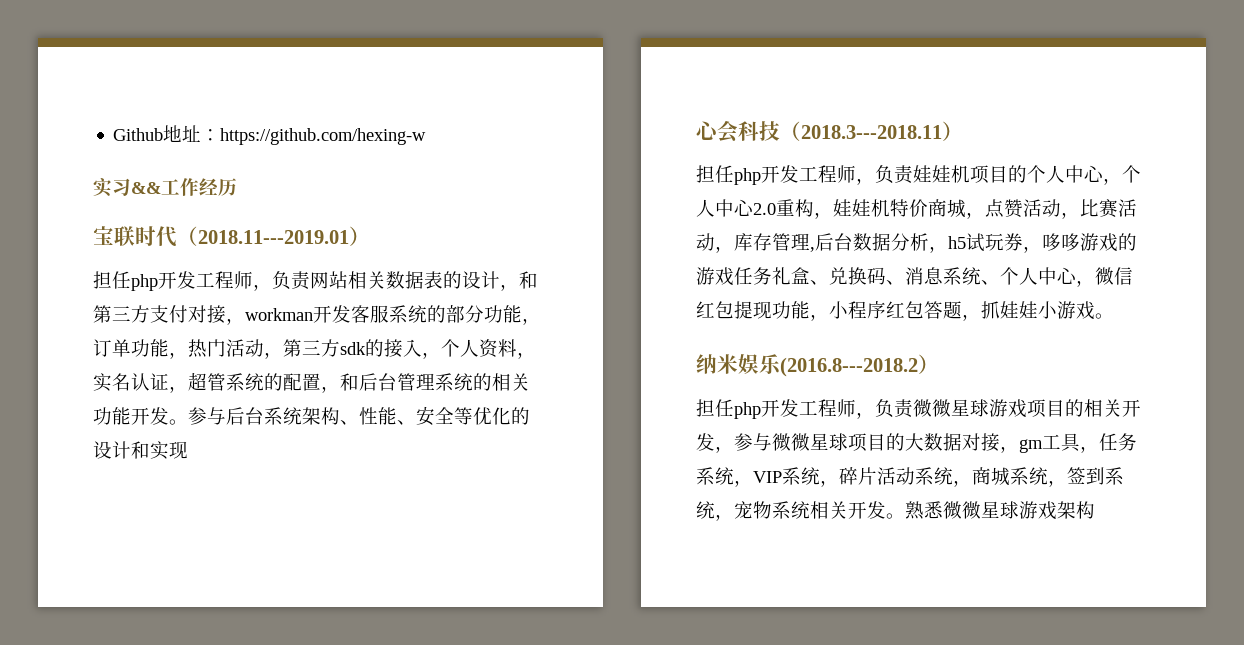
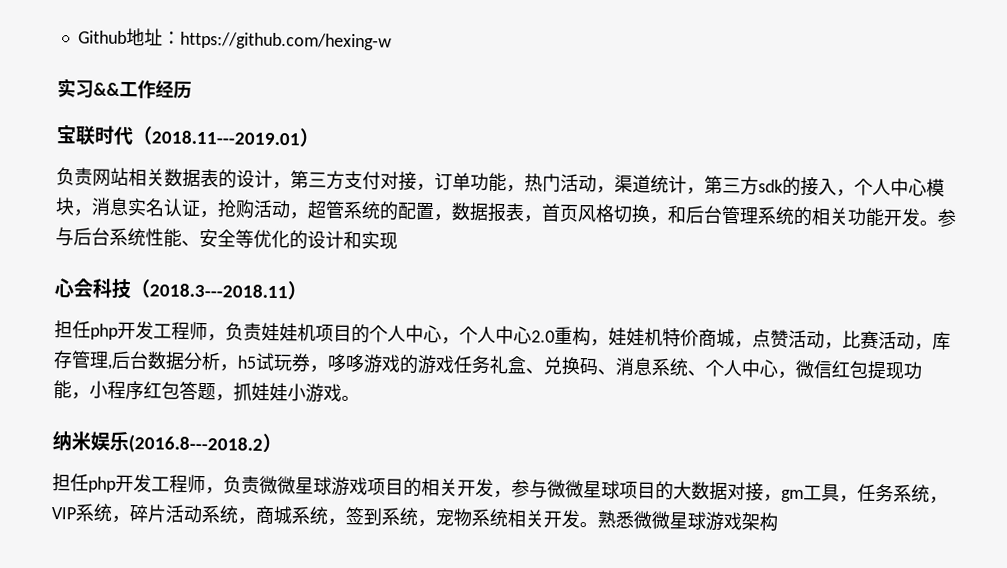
[93,271,272,291] 担任php开发工程师， -> (320, 138) none
[519,271,538,289] 和 -> (291, 185) none
[245,305,541,325] workman开发客服系统的部分功能， -> (435, 187) none
(283, 355) none -> [614,174,705,195] 渠道统计，
[479,339,536,359] [93,372,321,393] 资料，实名认证，超管系统的配置 -> [890,178,945,197] [55,197,651,223] 中心模块，消息实名认证，抢购活动，超管系统的配置，数据报表，首页风格切换
[302,407,359,425] 架构、 -> (146, 237) none

